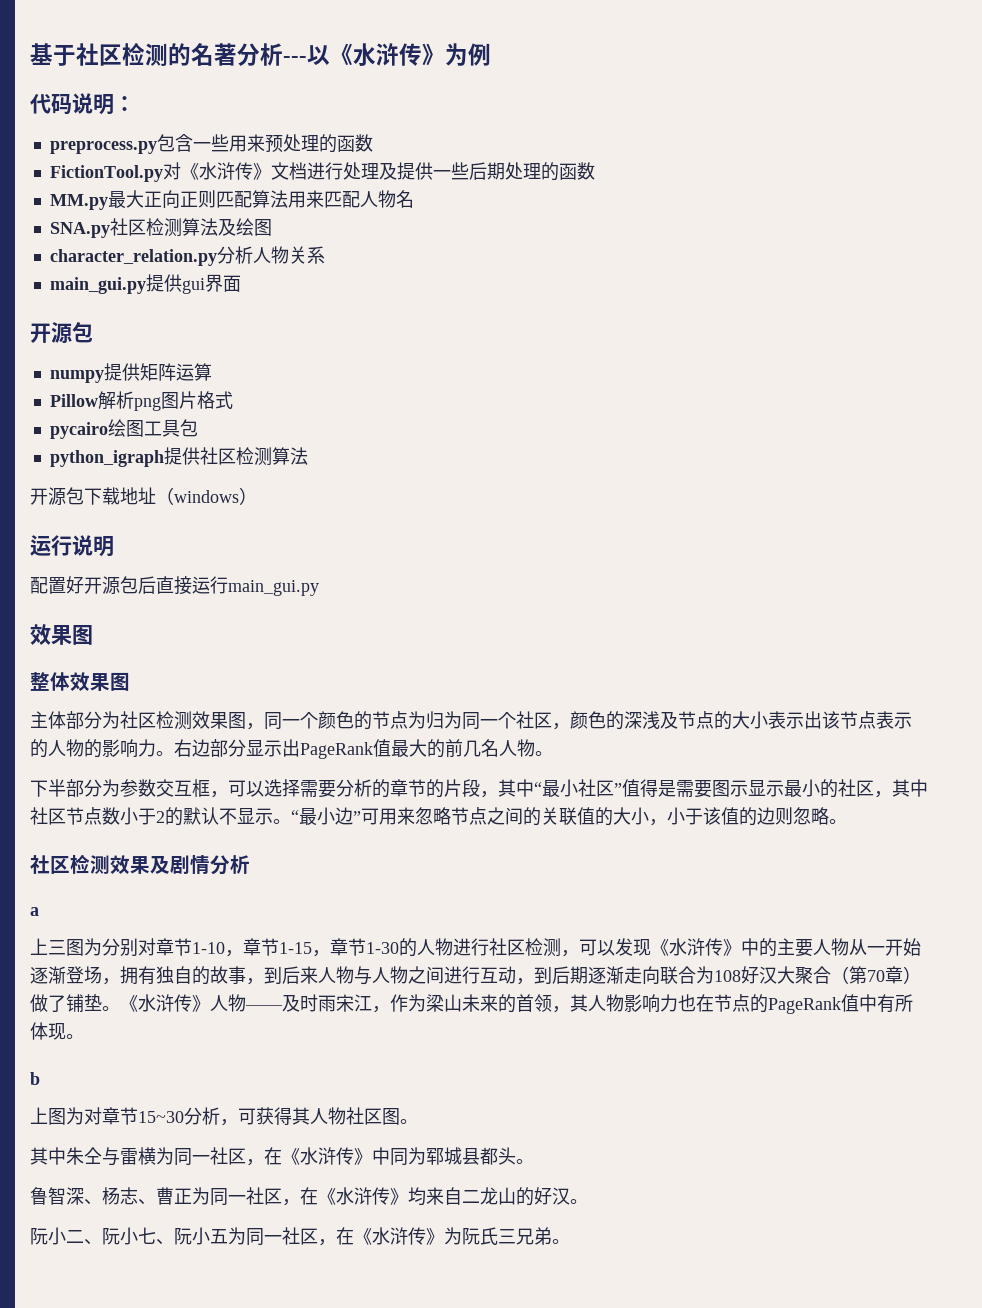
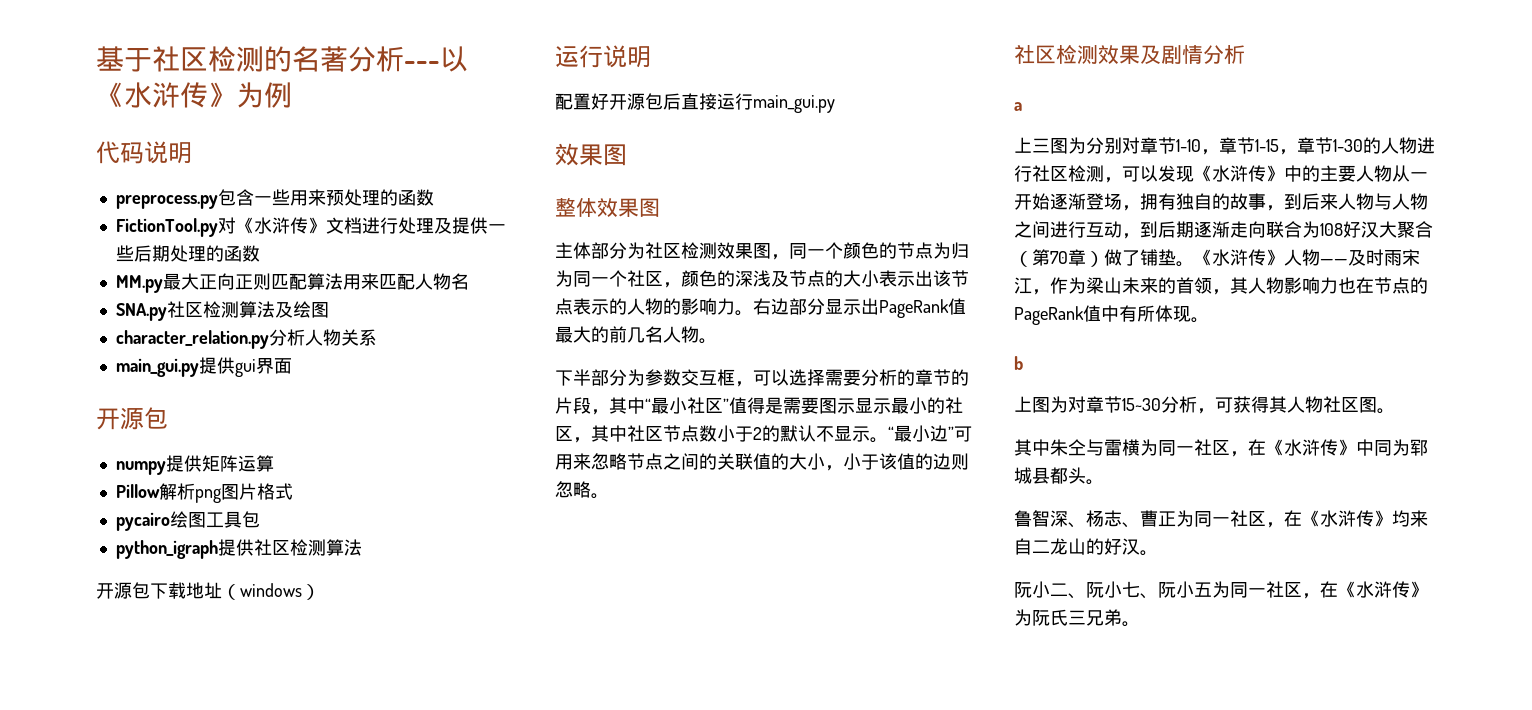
[114,96,135,111] ： -> (192, 153) none

